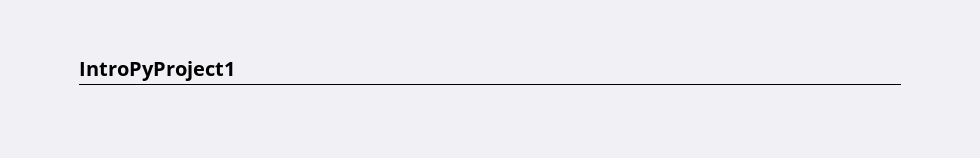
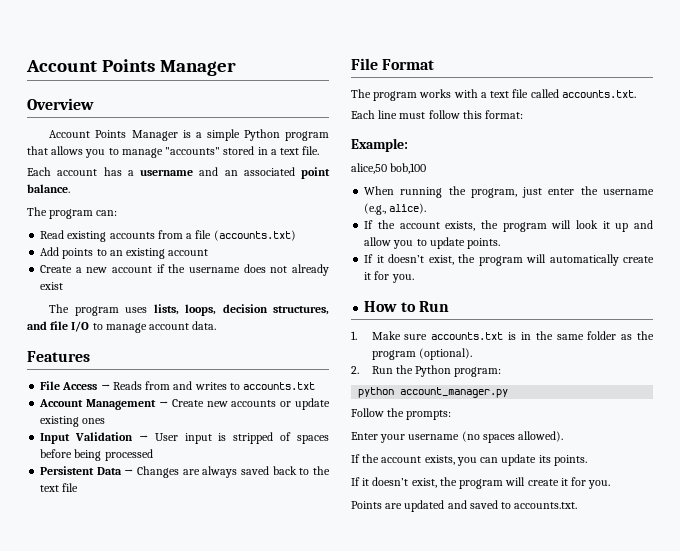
[79,61,235,81] IntroPyProject1 -> [26,59,236,76] [27,98,94,110] [49,129,329,141] [27,146,320,158] [27,167,330,179] [27,184,70,193] [27,207,118,219] [40,230,296,242] [40,247,209,259] [40,264,329,276] [40,282,64,290] [49,304,329,316] [27,321,217,333] [27,351,90,362] [40,381,316,390] [39,398,330,410] [40,416,106,427] [40,432,329,444] [40,449,153,461] [40,466,330,478] [40,483,79,492] [351,58,435,70] [351,89,636,101] [351,110,524,119] [351,138,408,152] [351,163,427,174] [364,186,654,198] [364,203,427,215] [364,220,653,232] [364,237,501,249] [364,254,654,266] [364,271,414,283] [364,301,449,312] [351,331,654,340] [371,348,472,360] [351,365,502,377] [358,387,509,398] [351,408,452,420] [351,431,564,443] [351,454,587,466] [351,477,611,489] [351,500,578,512] Account Points Manager // Overview // Account Points Manager is a simple Python program that allows you to manage "accounts" stored in a text file. // Each account has a username and an associated point balance. // The program can: // Read existing accounts from a file (accounts.txt) // Add points to an existing account // Create a new account if the username does not already exist // The program uses lists, loops, decision structures, and file I/O to manage account data. // Features // File Access → Reads from and writes to accounts.txt // Account Management → Create new accounts or update existing ones // Input Validation → User input is stripped of spaces before being processed // Persistent Data → Changes are always saved back to the text file // File Format // The program works with a text file called accounts.txt. // Each line must follow this format: // Example: // alice,50 bob,100 // When running the program, just enter the username (e.g., alice). // If the account exists, the program will look it up and allow you to update points. // If it doesn’t exist, the program will automatically create it for you. // How to Run // 1. Make sure accounts.txt is in the same folder as the program (optional). // 2. Run the Python program: // python account_manager.py // Follow the prompts: // Enter your username (no spaces allowed). // If the account exists, you can update its points. // If it doesn’t exist, the program will create it for you. // Points are updated and saved to accounts.txt.

